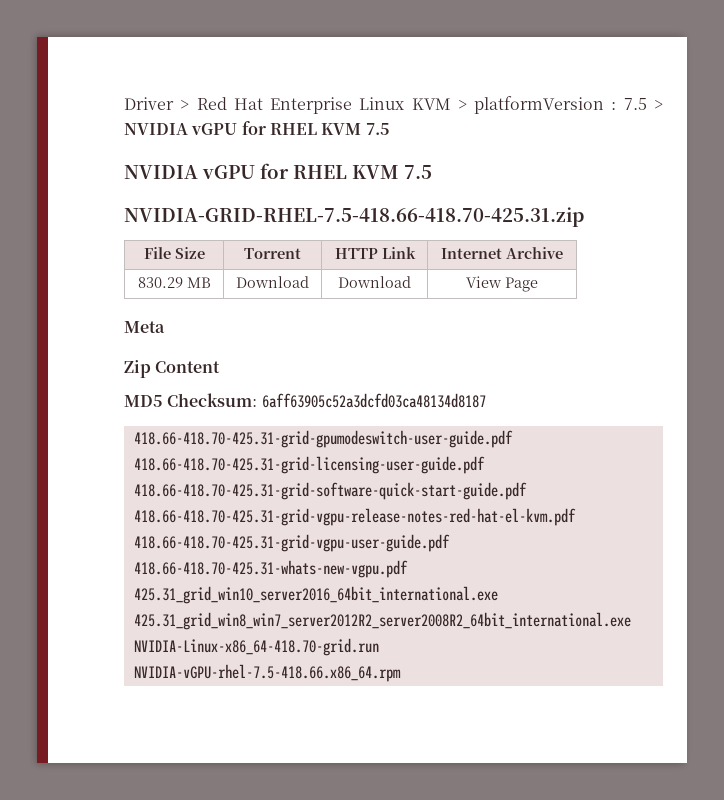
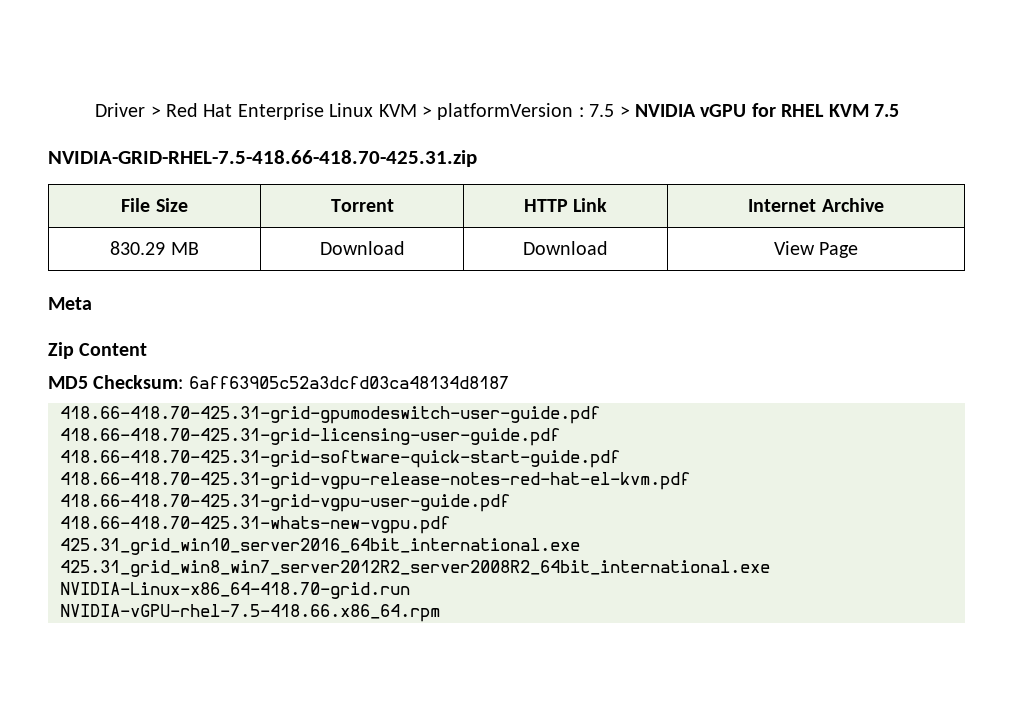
[124,163,432,179] // NVIDIA vGPU for RHEL KVM 7.5 -> (900, 110) none

